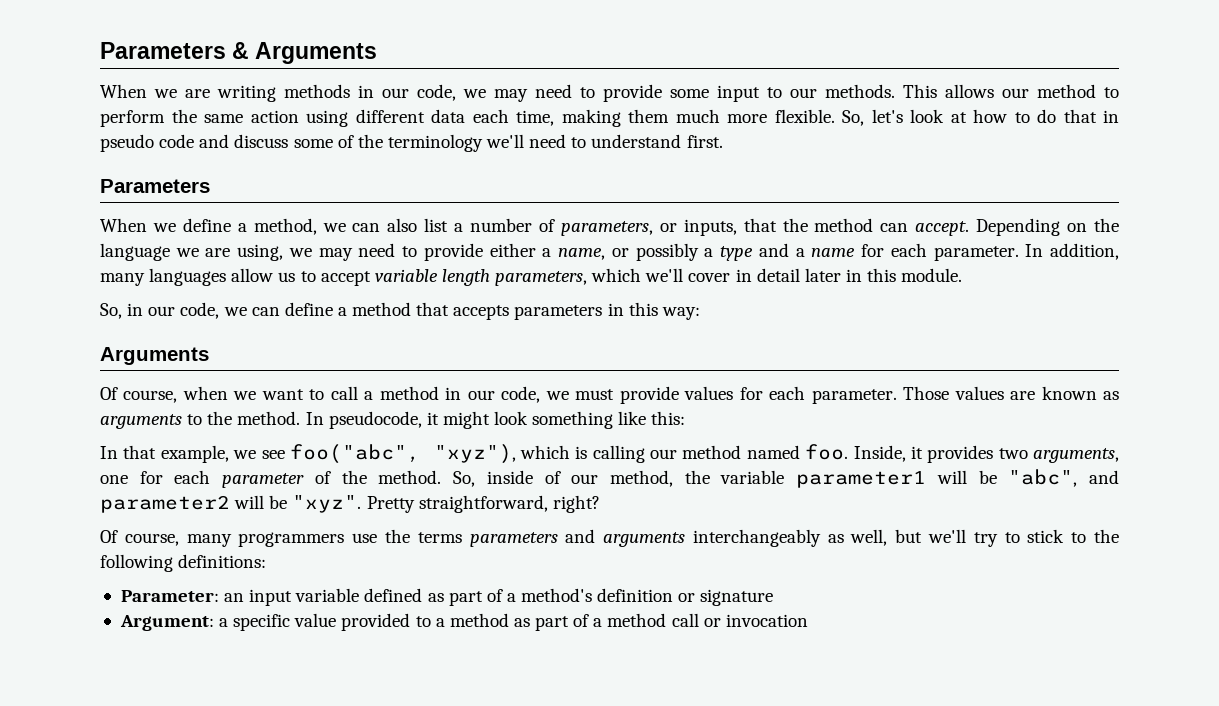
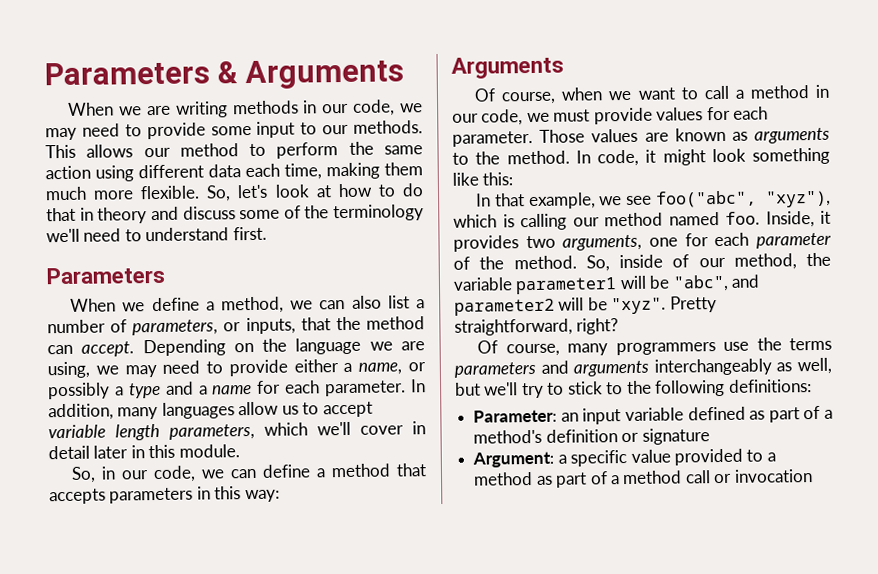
[100,134,195,152] pseudo code -> [97,207,148,224] theory
[328,411,422,429] pseudocode, -> [597,149,639,167] code,

